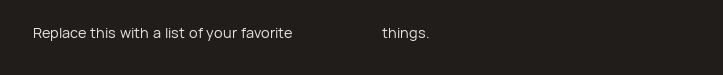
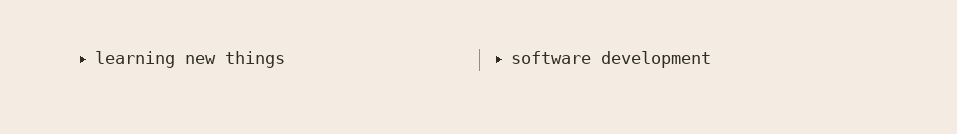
[33,28,430,41] Replace this with a list of your favorite things. -> [95,51,286,68] [511,51,712,68] learning new things // software development

